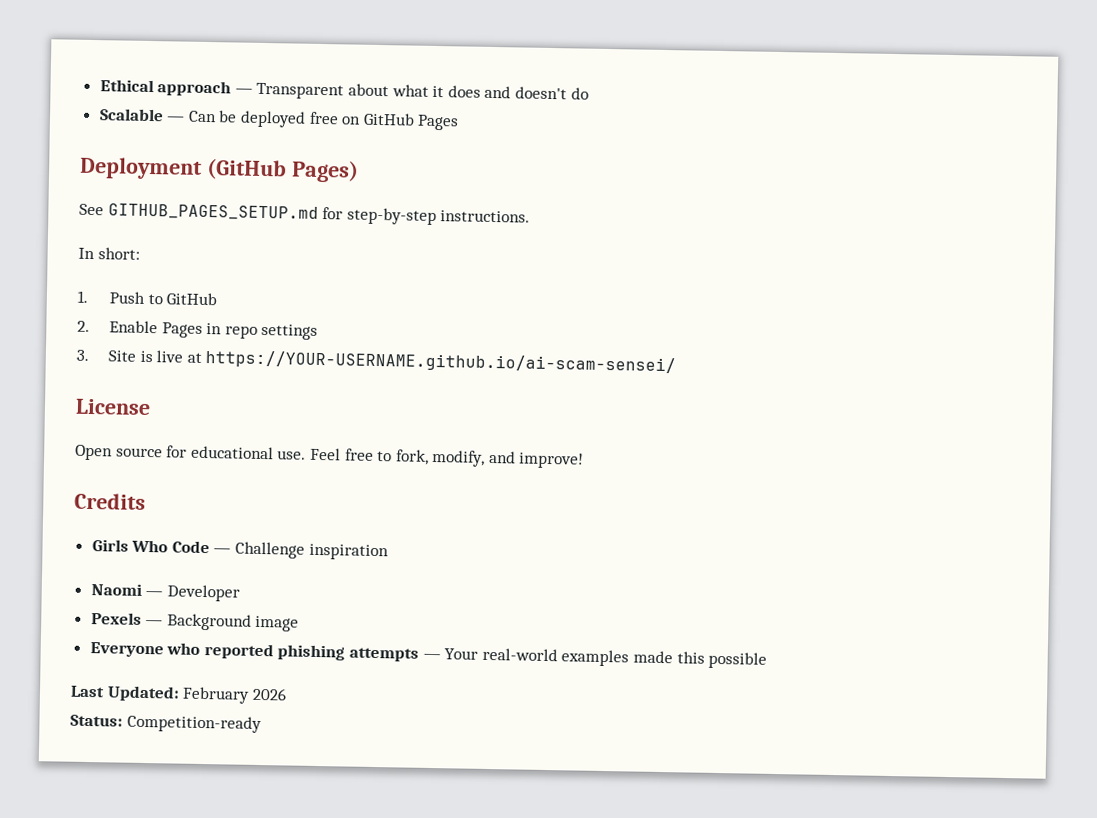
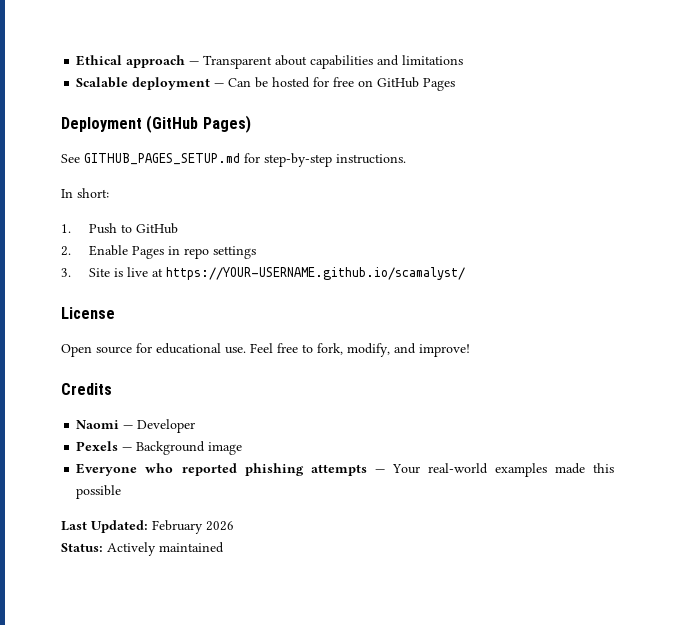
[391,84,589,100] what it does and doesn't do -> [310,55,464,69] capabilities and limitations
(164, 115) none -> [132,77,211,90] deployment
[240,110,307,128] deployed -> [272,77,330,88] hosted for
[205,350,677,375] https://YOUR-USERNAME.github.io/ai-scam-sensei/ -> [165,267,465,280] https://YOUR-USERNAME.github.io/scamalyst/
[91,539,389,561] // Girls Who Code — Challenge inspiration -> (112, 389) none
[126,714,262,734] Competition-ready -> [107,542,224,556] Actively maintained

